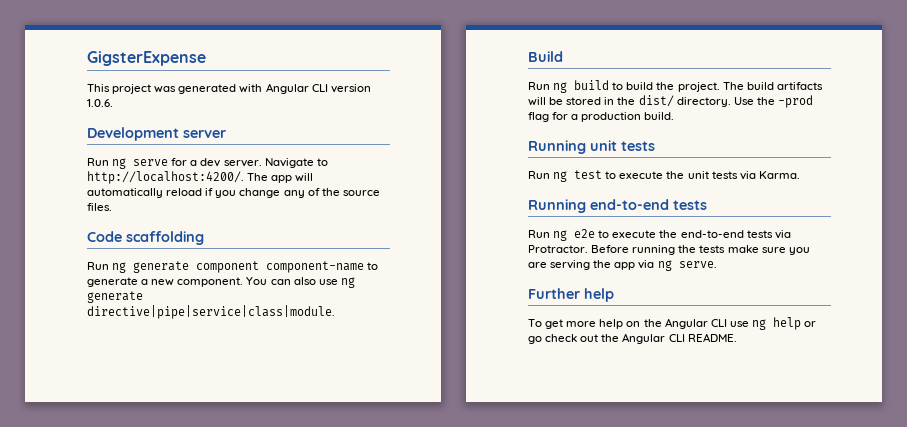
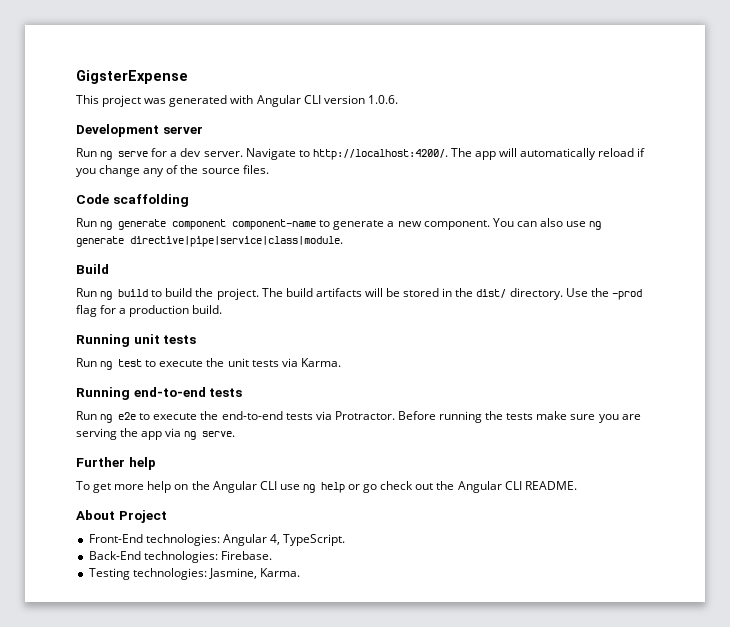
(737, 337) none -> [76,510,167,523] [88,534,346,546] [88,551,272,563] [88,568,300,580] // About Project // Front-End technologies: Angular 4, TypeScript. // Back-End technologies: Firebase. // Testing technologies: Jasmine, Karma.

